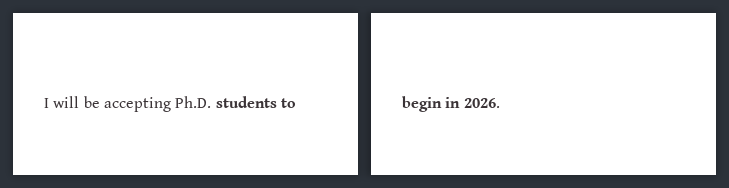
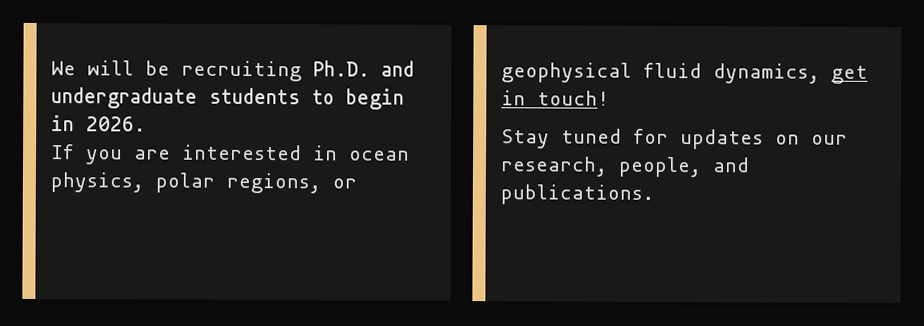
[44,98,49,108] I -> [51,61,76,76] We
[103,96,212,112] accepting Ph.D. -> [181,60,415,82] [51,87,198,109] recruiting Ph.D. and undergraduate
(500, 103) none -> [51,144,410,165] [50,172,357,194] [501,62,868,84] [501,90,610,106] [501,128,848,150] [500,156,750,178] [500,184,654,205] // If you are interested in ocean physics, polar regions, or geophysical fluid dynamics, get in touch! // Stay tuned for updates on our research, people, and publications.

